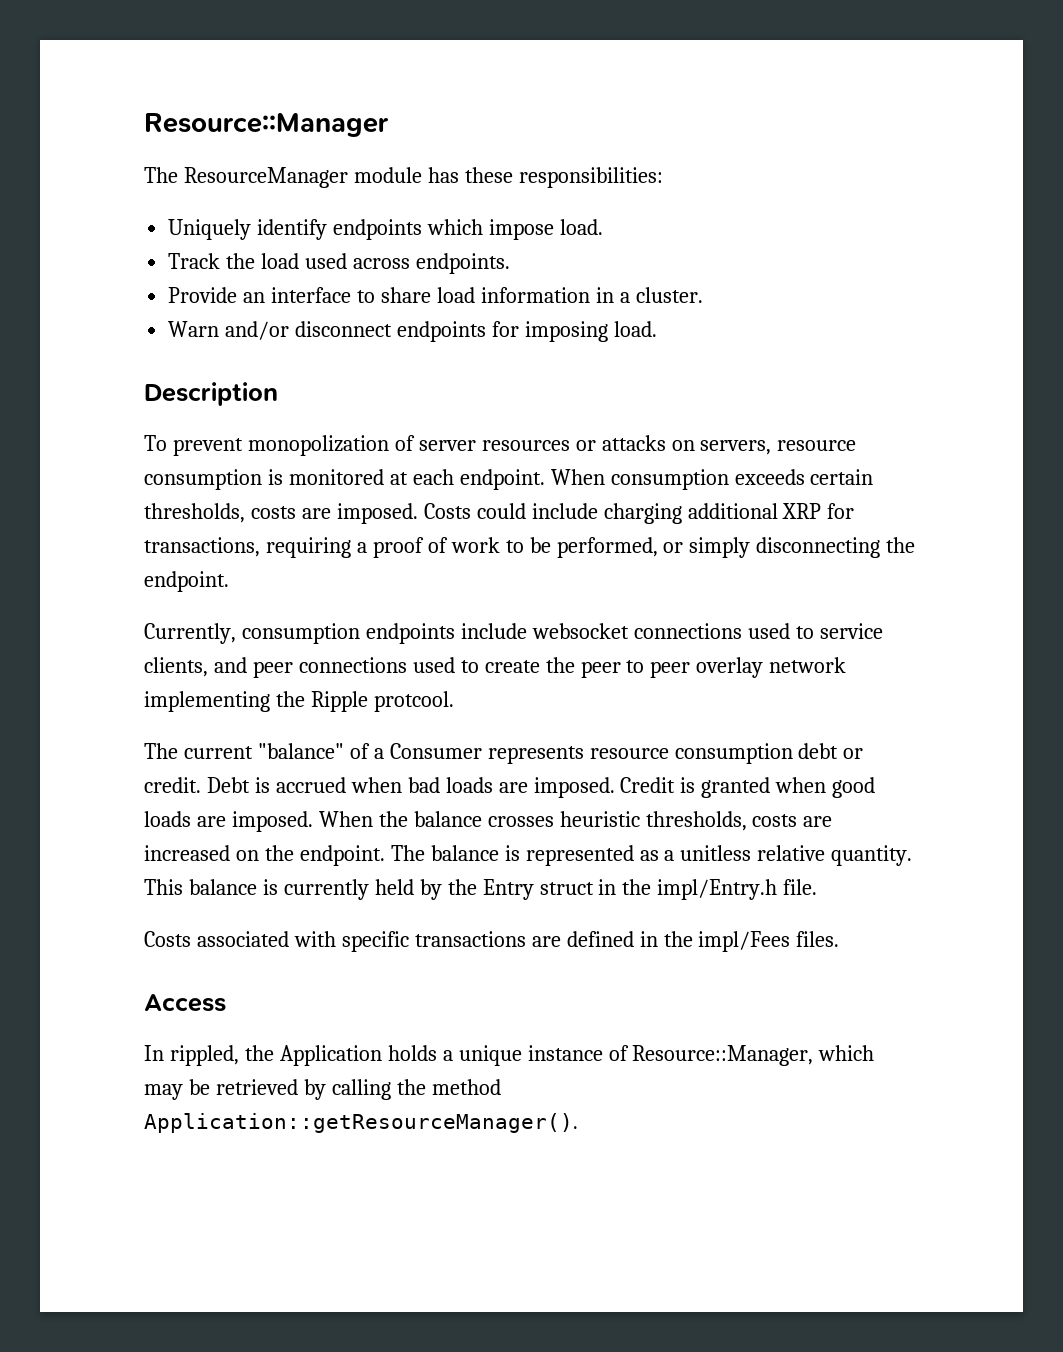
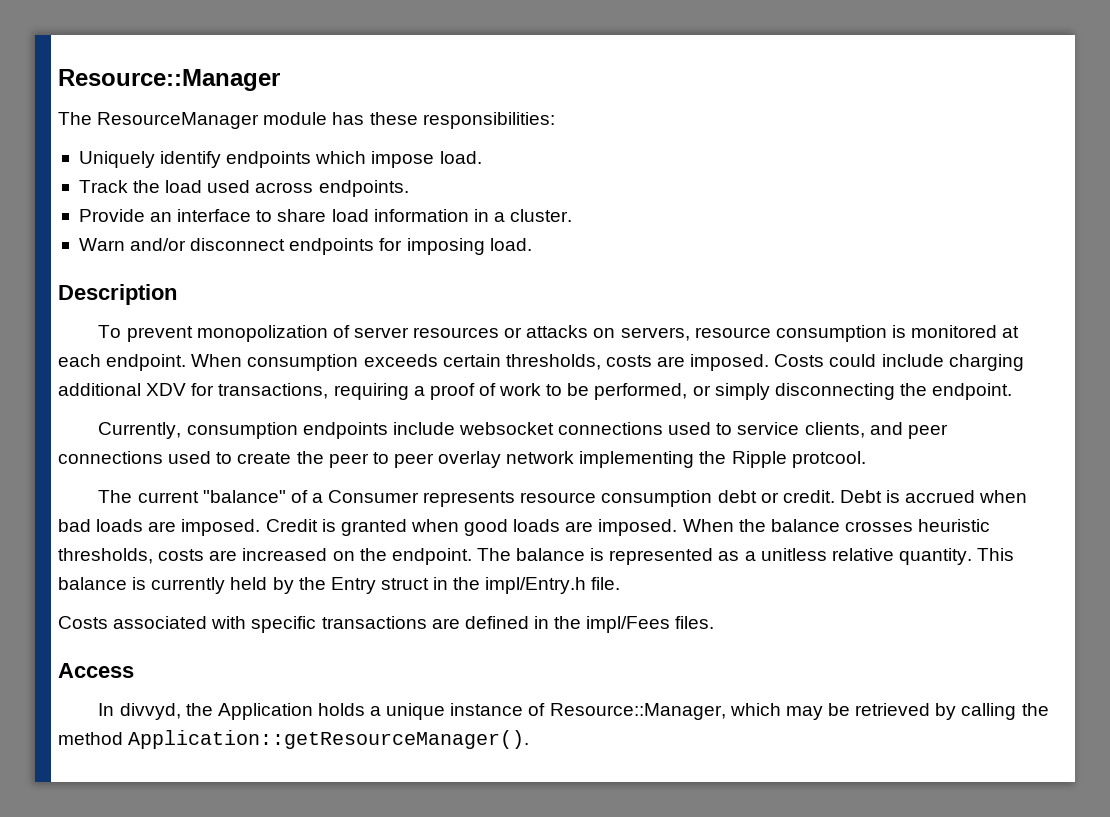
[782,503,822,519] XRP -> [146,383,187,396] XDV
[169,1045,239,1066] rippled, -> [119,703,181,720] divvyd,

